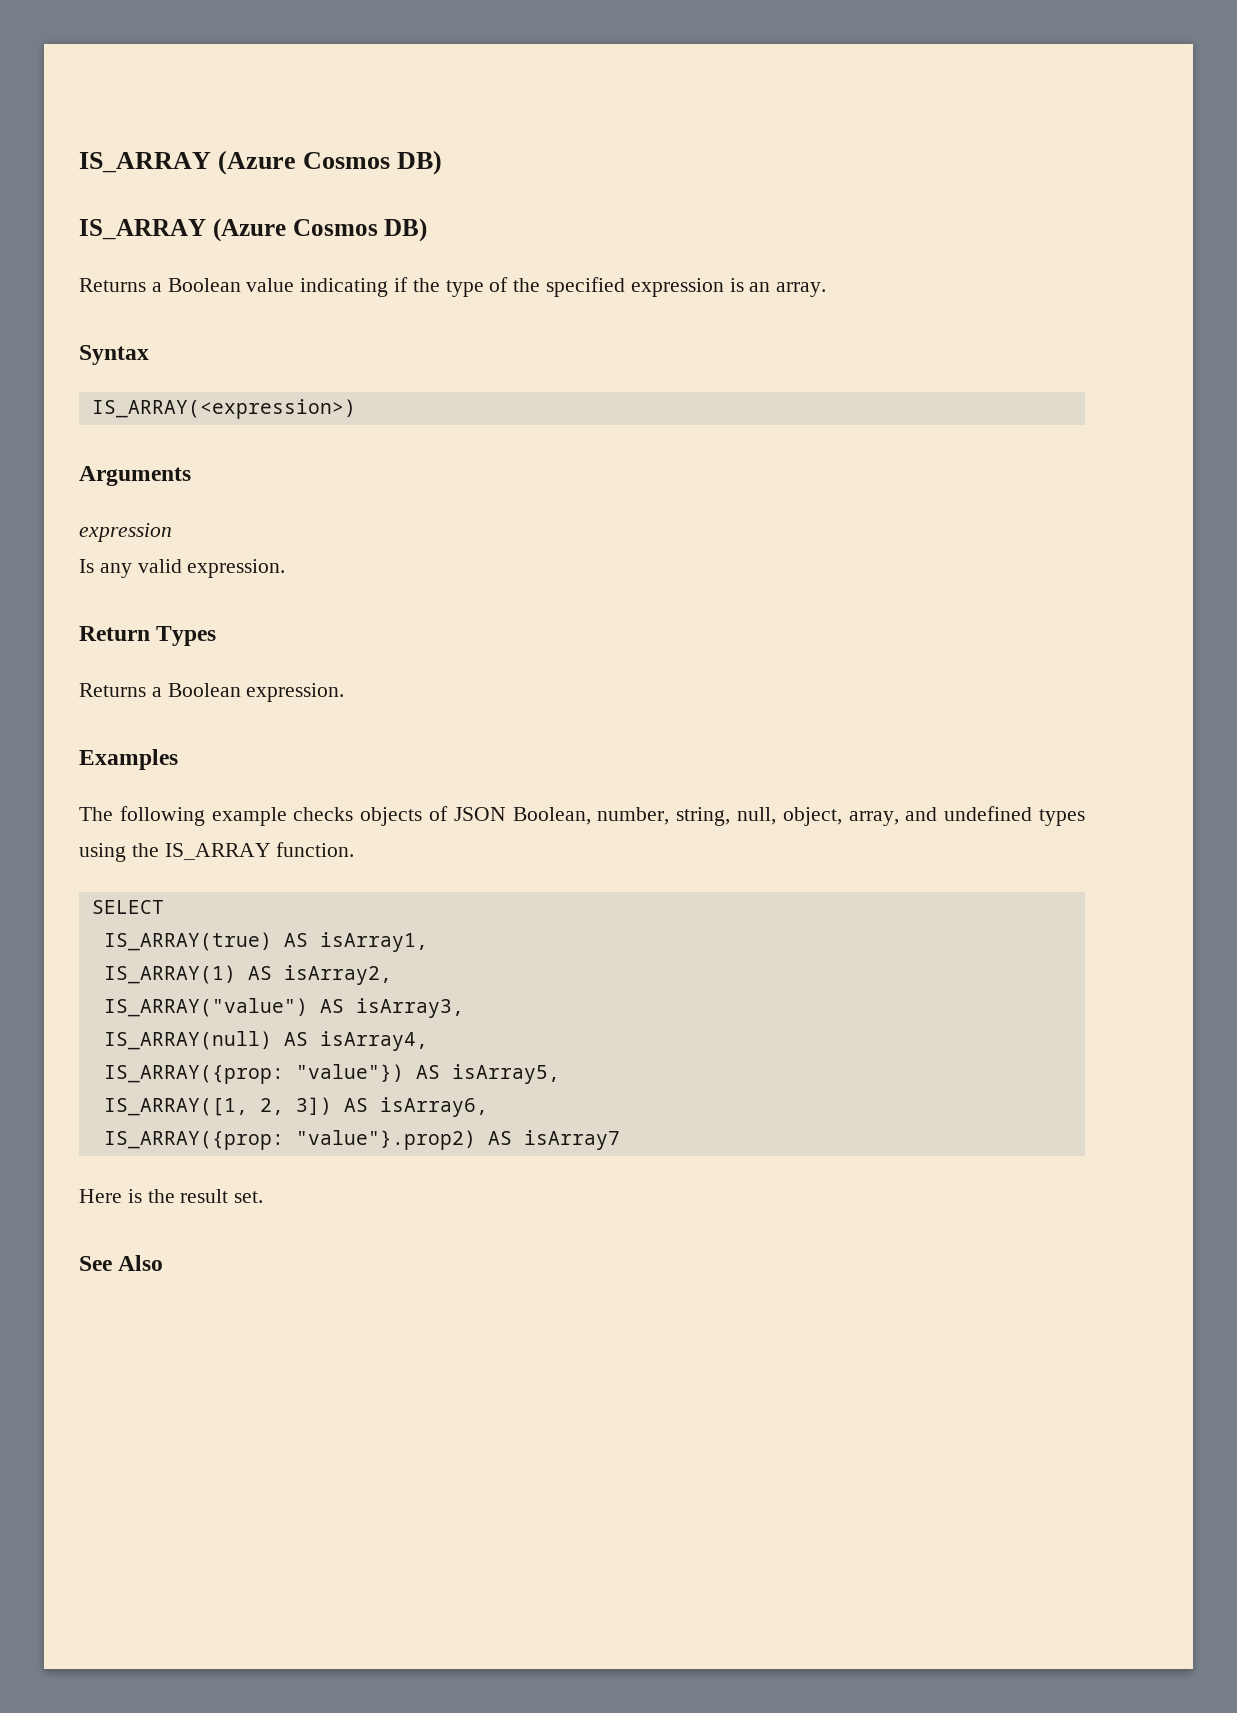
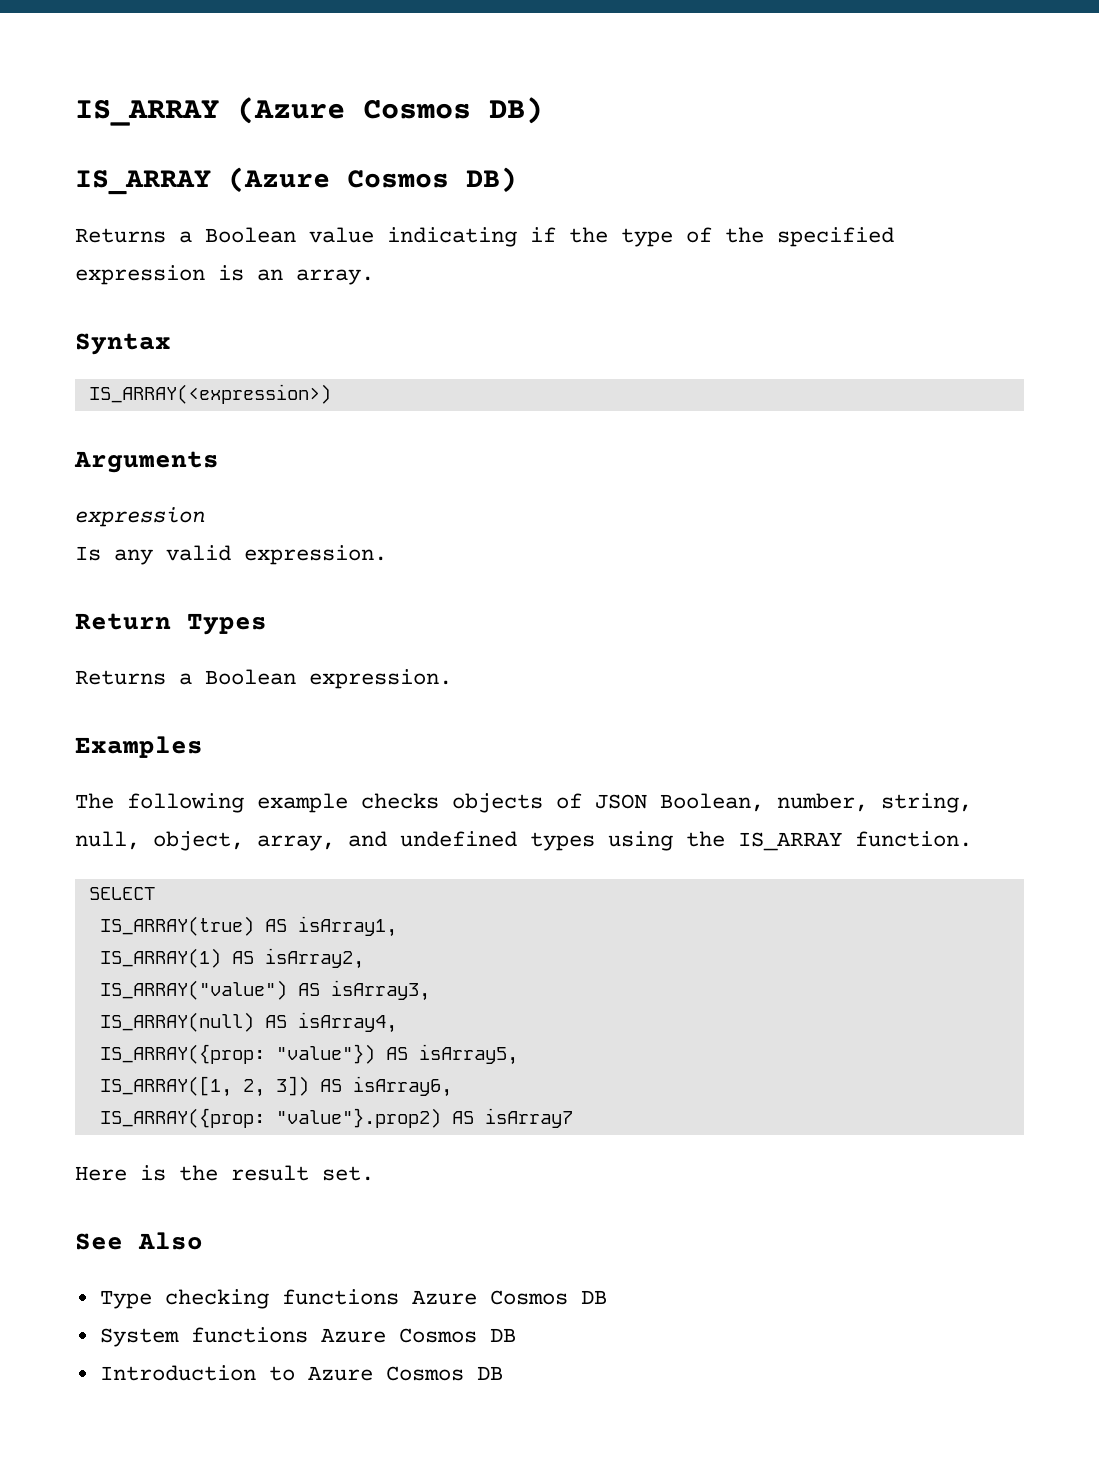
(164, 1263) none -> [99,1289,607,1309] [99,1327,516,1347] [99,1365,503,1381] // Type checking functions Azure Cosmos DB // System functions Azure Cosmos DB // Introduction to Azure Cosmos DB

